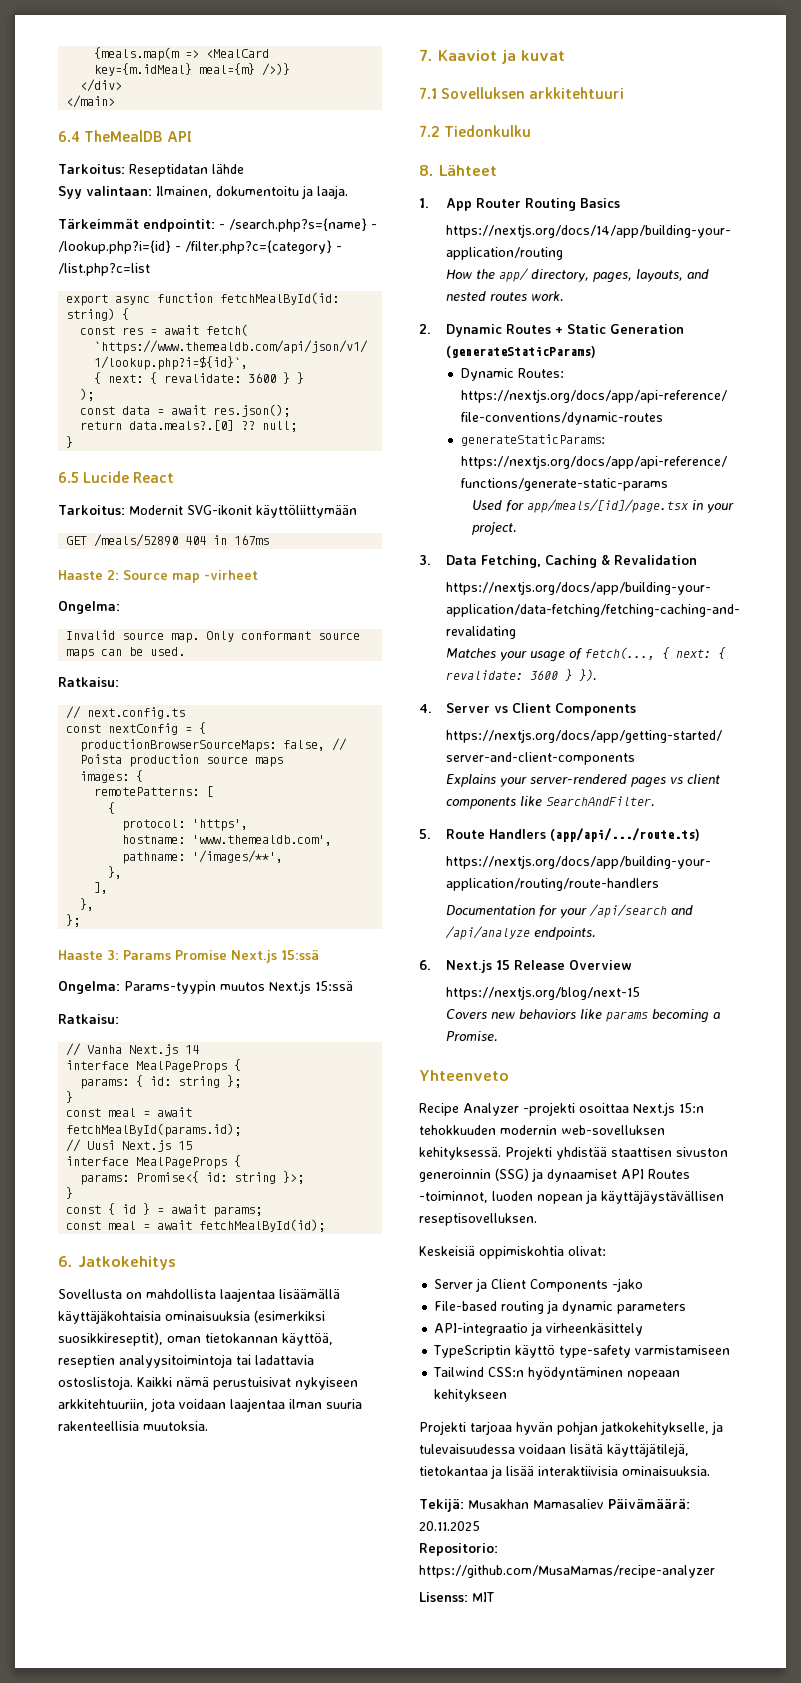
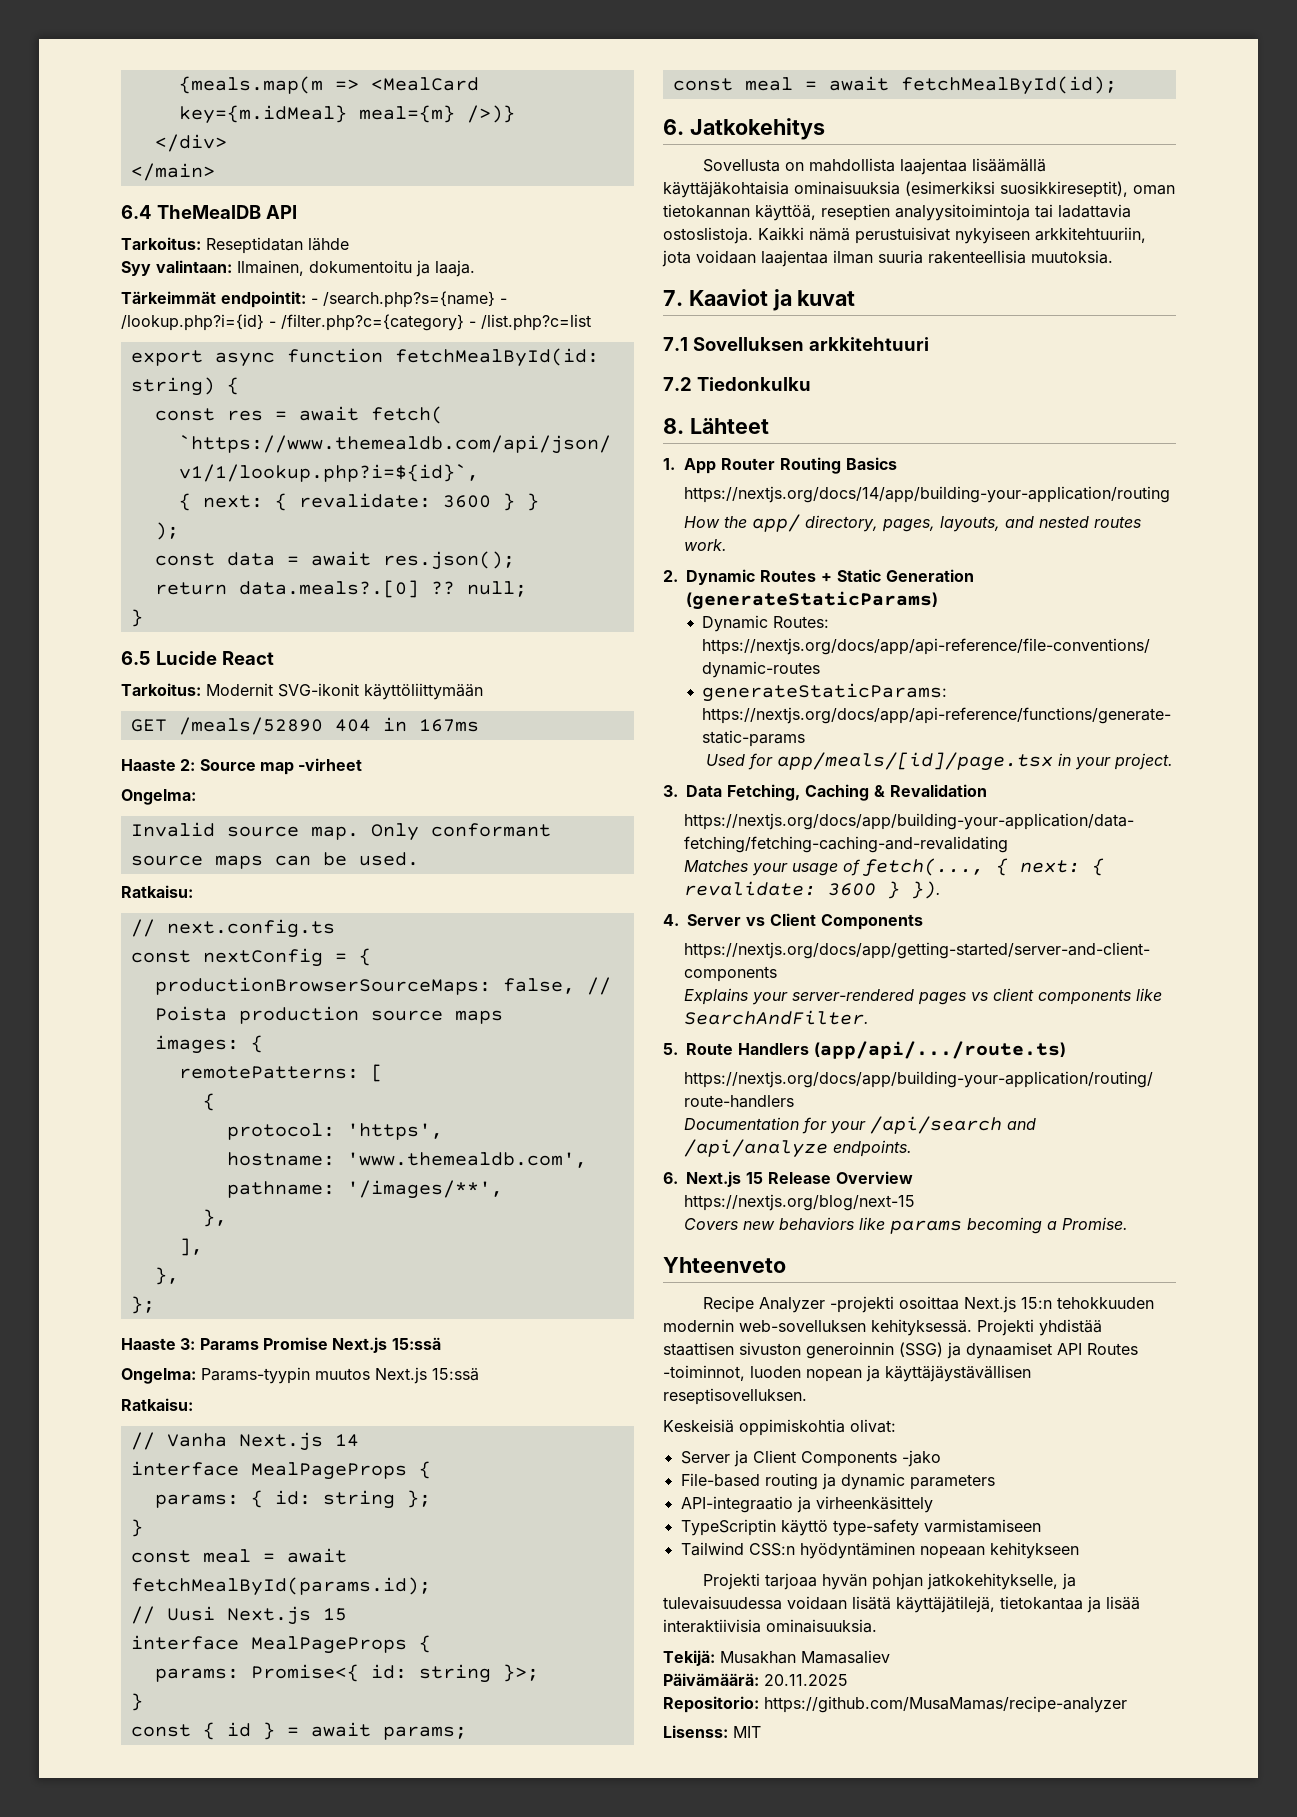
(604, 1504) none -> (890, 1657) //

